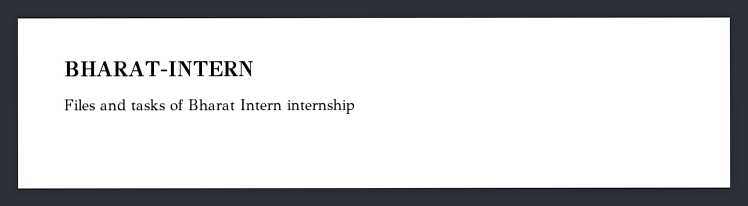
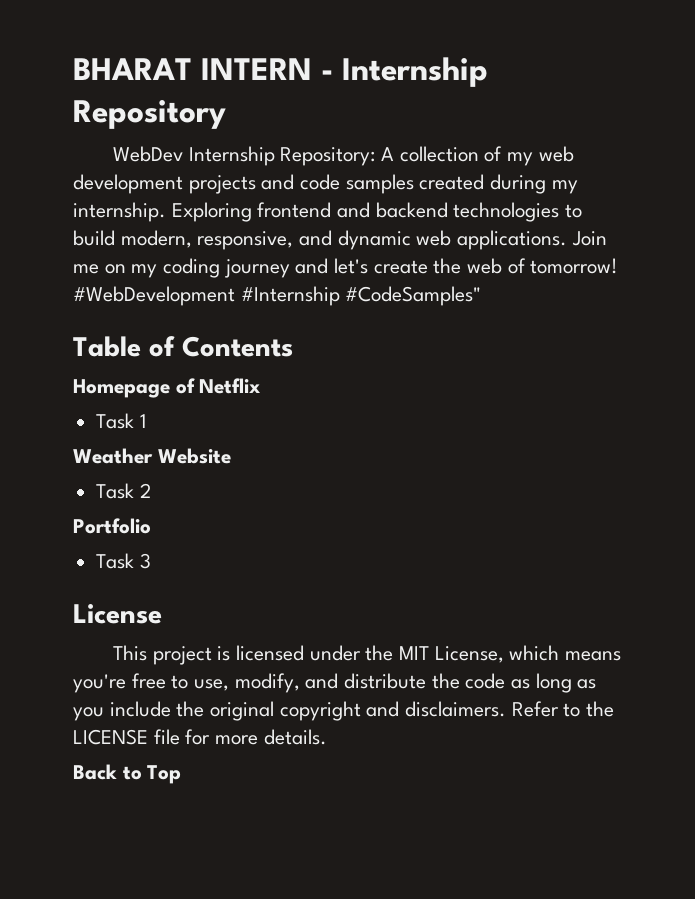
[63,61,254,77] [63,99,356,115] BHARAT-INTERN // Files and tasks of Bharat Intern internship -> [73,57,488,87] [73,100,226,129] [113,146,574,166] [73,174,578,194] [73,202,583,222] [73,230,607,250] [73,258,619,278] [73,286,482,306] [73,336,293,357] [73,378,261,398] [96,413,146,429] [73,448,231,464] [96,483,151,499] [73,518,151,534] [96,553,151,569] [73,604,162,624] [113,645,622,665] [73,673,597,693] [73,701,615,721] [73,729,327,745] [73,764,182,784] BHARAT INTERN - Internship Repository // WebDev Internship Repository: A collection of my web development projects and code samples created during my internship. Exploring frontend and backend technologies to build modern, responsive, and dynamic web applications. Join me on my coding journey and let's create the web of tomorrow! #WebDevelopment #Internship #CodeSamples" // Table of Contents // Homepage of Netflix // Task 1 // Weather Website // Task 2 // Portfolio // Task 3 // License // This project is licensed under the MIT License, which means you're free to use, modify, and distribute the code as long as you include the original copyright and disclaimers. Refer to the LICENSE file for more details. // Back to Top

